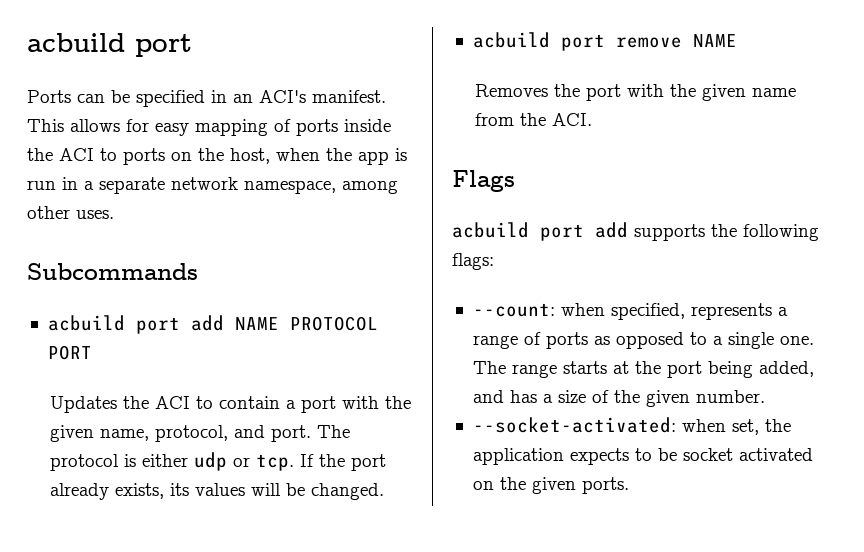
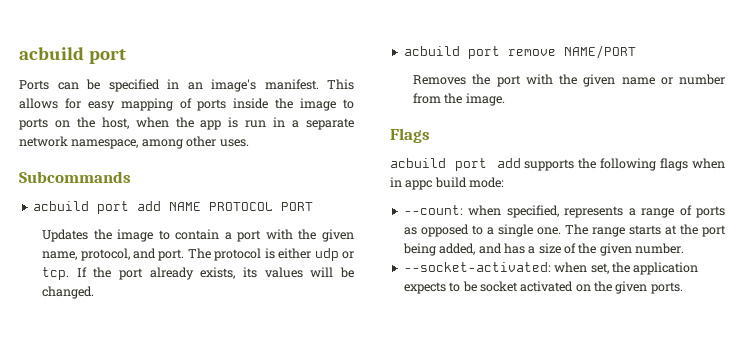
[259,90,306,103] ACI's -> [211,79,256,92] image's
[59,148,94,161] ACI -> [300,98,337,111] image
[154,396,190,409] ACI -> [117,229,154,242] image
[692,34,737,47] NAME -> [563,45,636,59] NAME/PORT
(796, 92) none -> [660,74,725,85] or number
[551,113,592,126] ACI. -> [465,93,505,106] image.
[452,253,494,270] flags: -> [660,158,725,171] [390,177,505,190] flags when in appc build mode:

